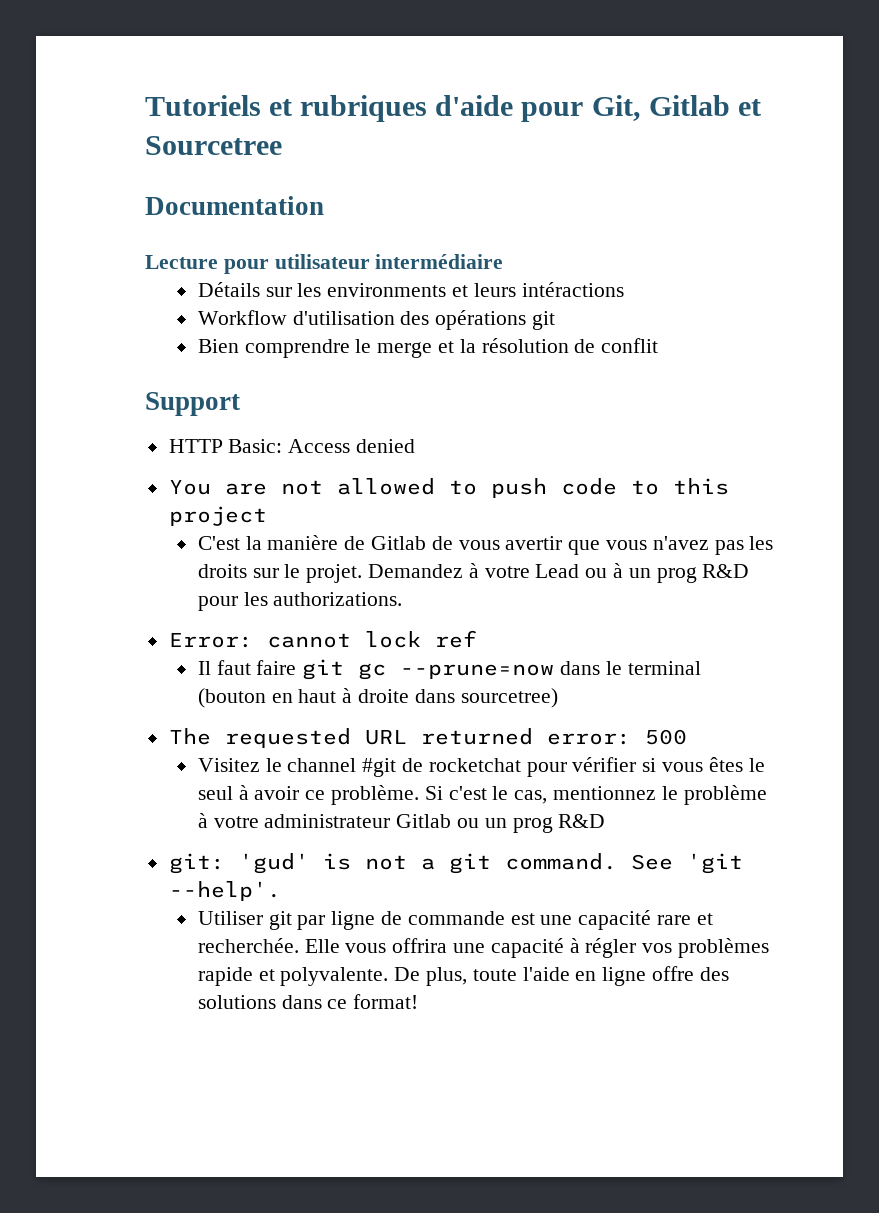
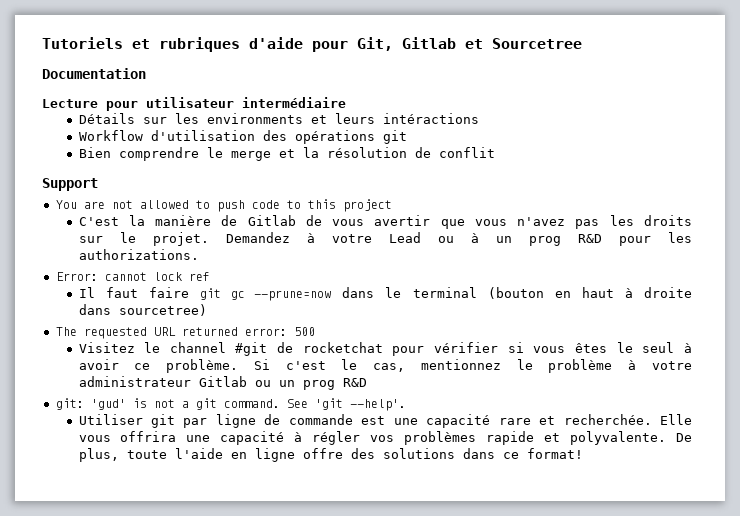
[168,439,416,453] // HTTP Basic: Access denied -> (98, 184) none

